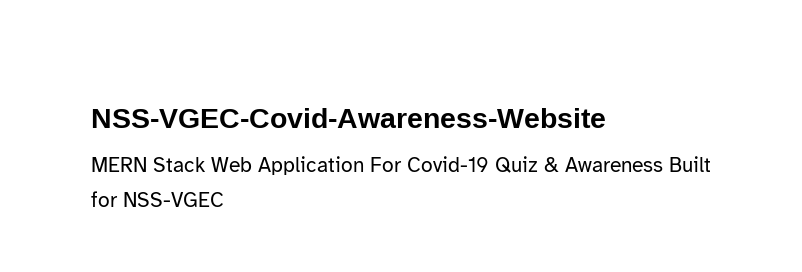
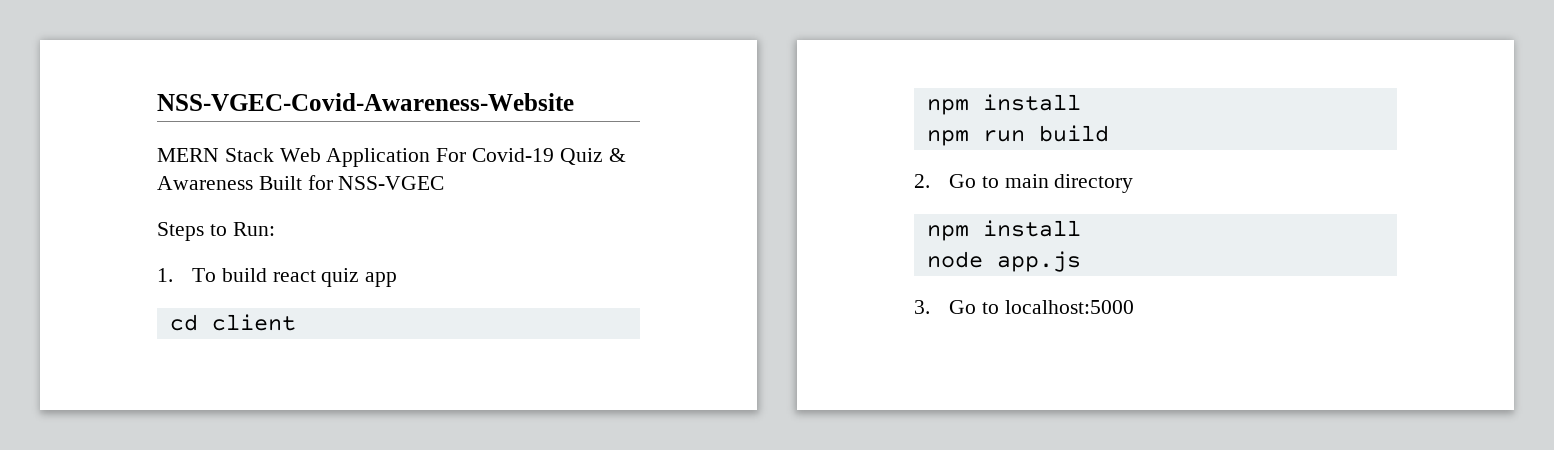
(224, 199) none -> [157,222,275,241] [157,268,398,287] [169,314,296,331] [926,94,1081,115] [926,125,1109,146] [914,174,1134,193] [926,220,1081,241] [926,251,1081,272] [914,300,1134,314] // Steps to Run: // 1. To build react quiz app // cd client // npm install // npm run build // 2. Go to main directory // npm install // node app.js // 3. Go to localhost:5000

